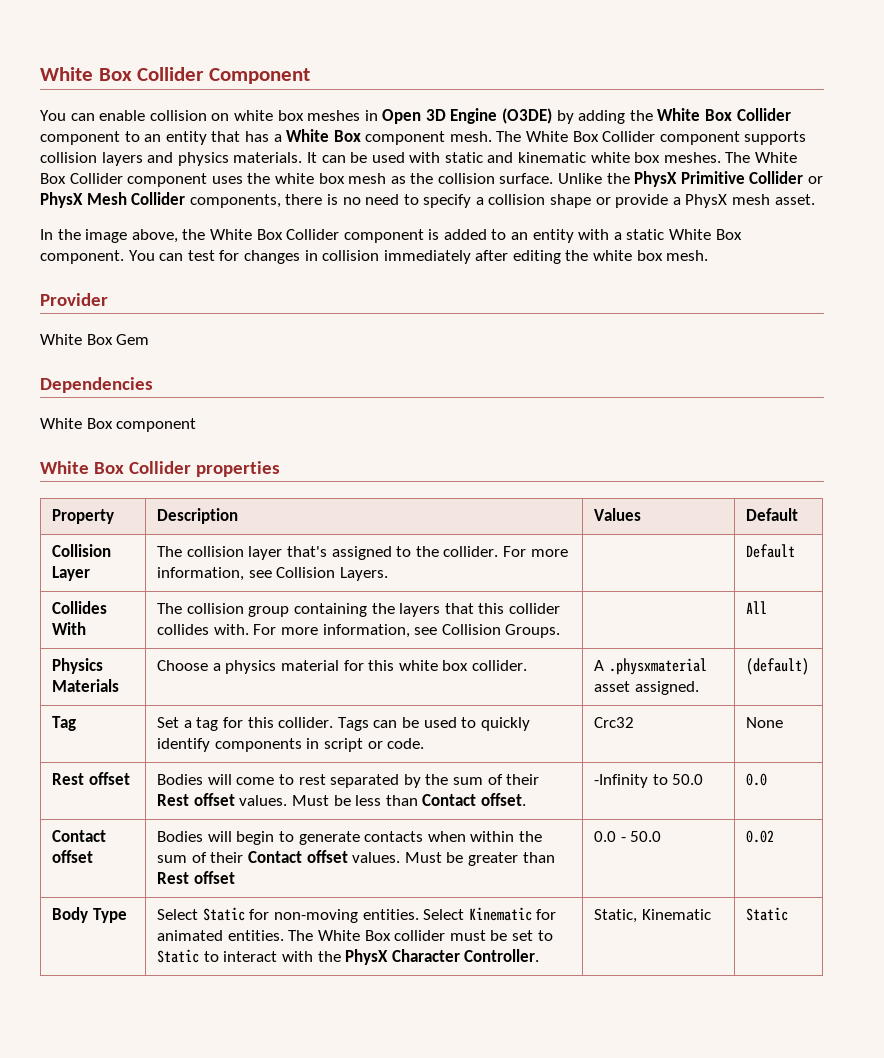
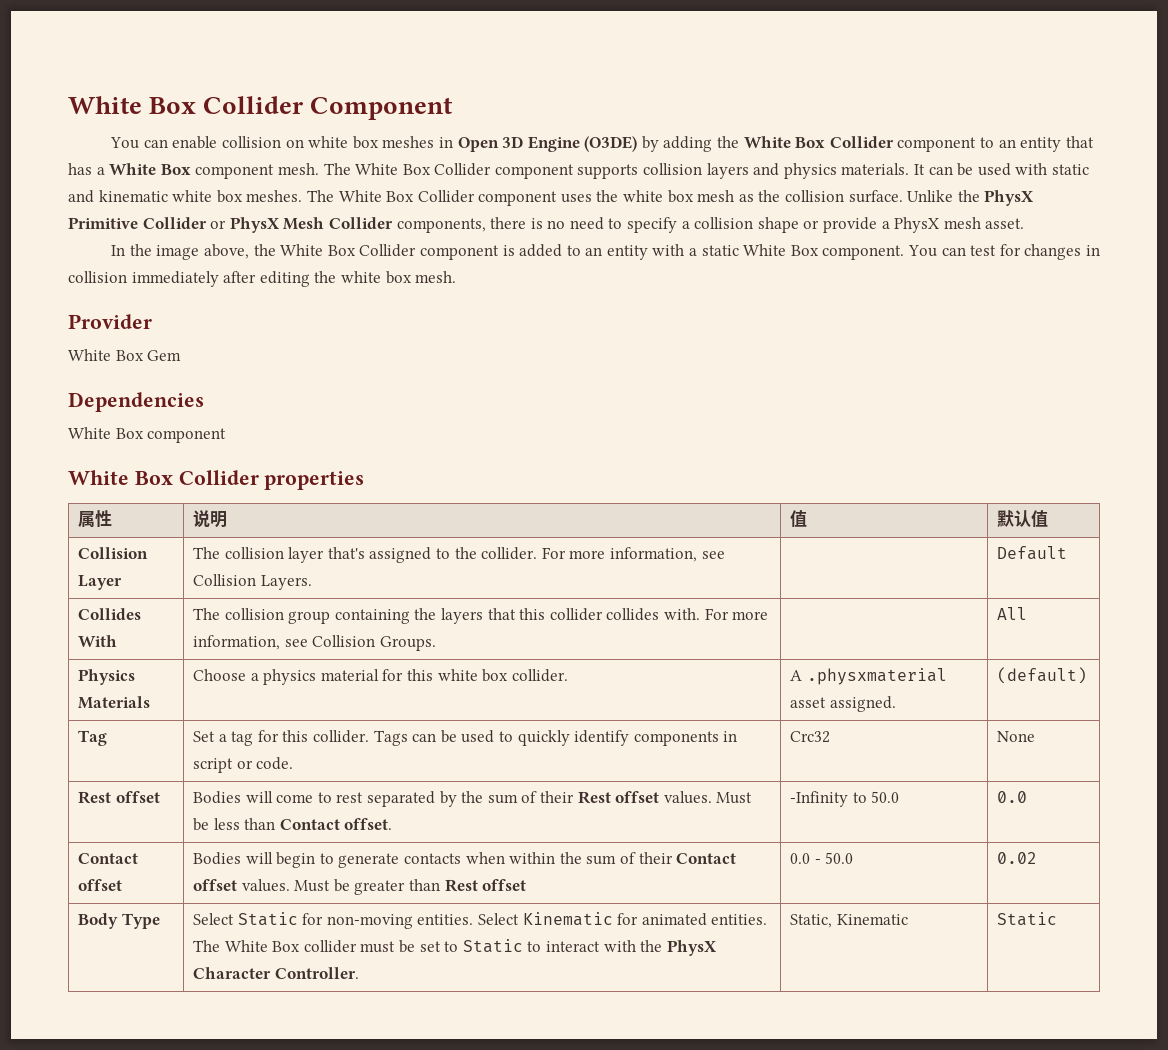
[52,509,115,524] [157,508,239,524] [594,508,642,521] [746,508,799,521] Property | Description | Values | Default -> [78,510,113,527] [193,510,228,528] [790,510,808,528] [997,510,1049,528] 属性 | 说明 | 值 | 默认值

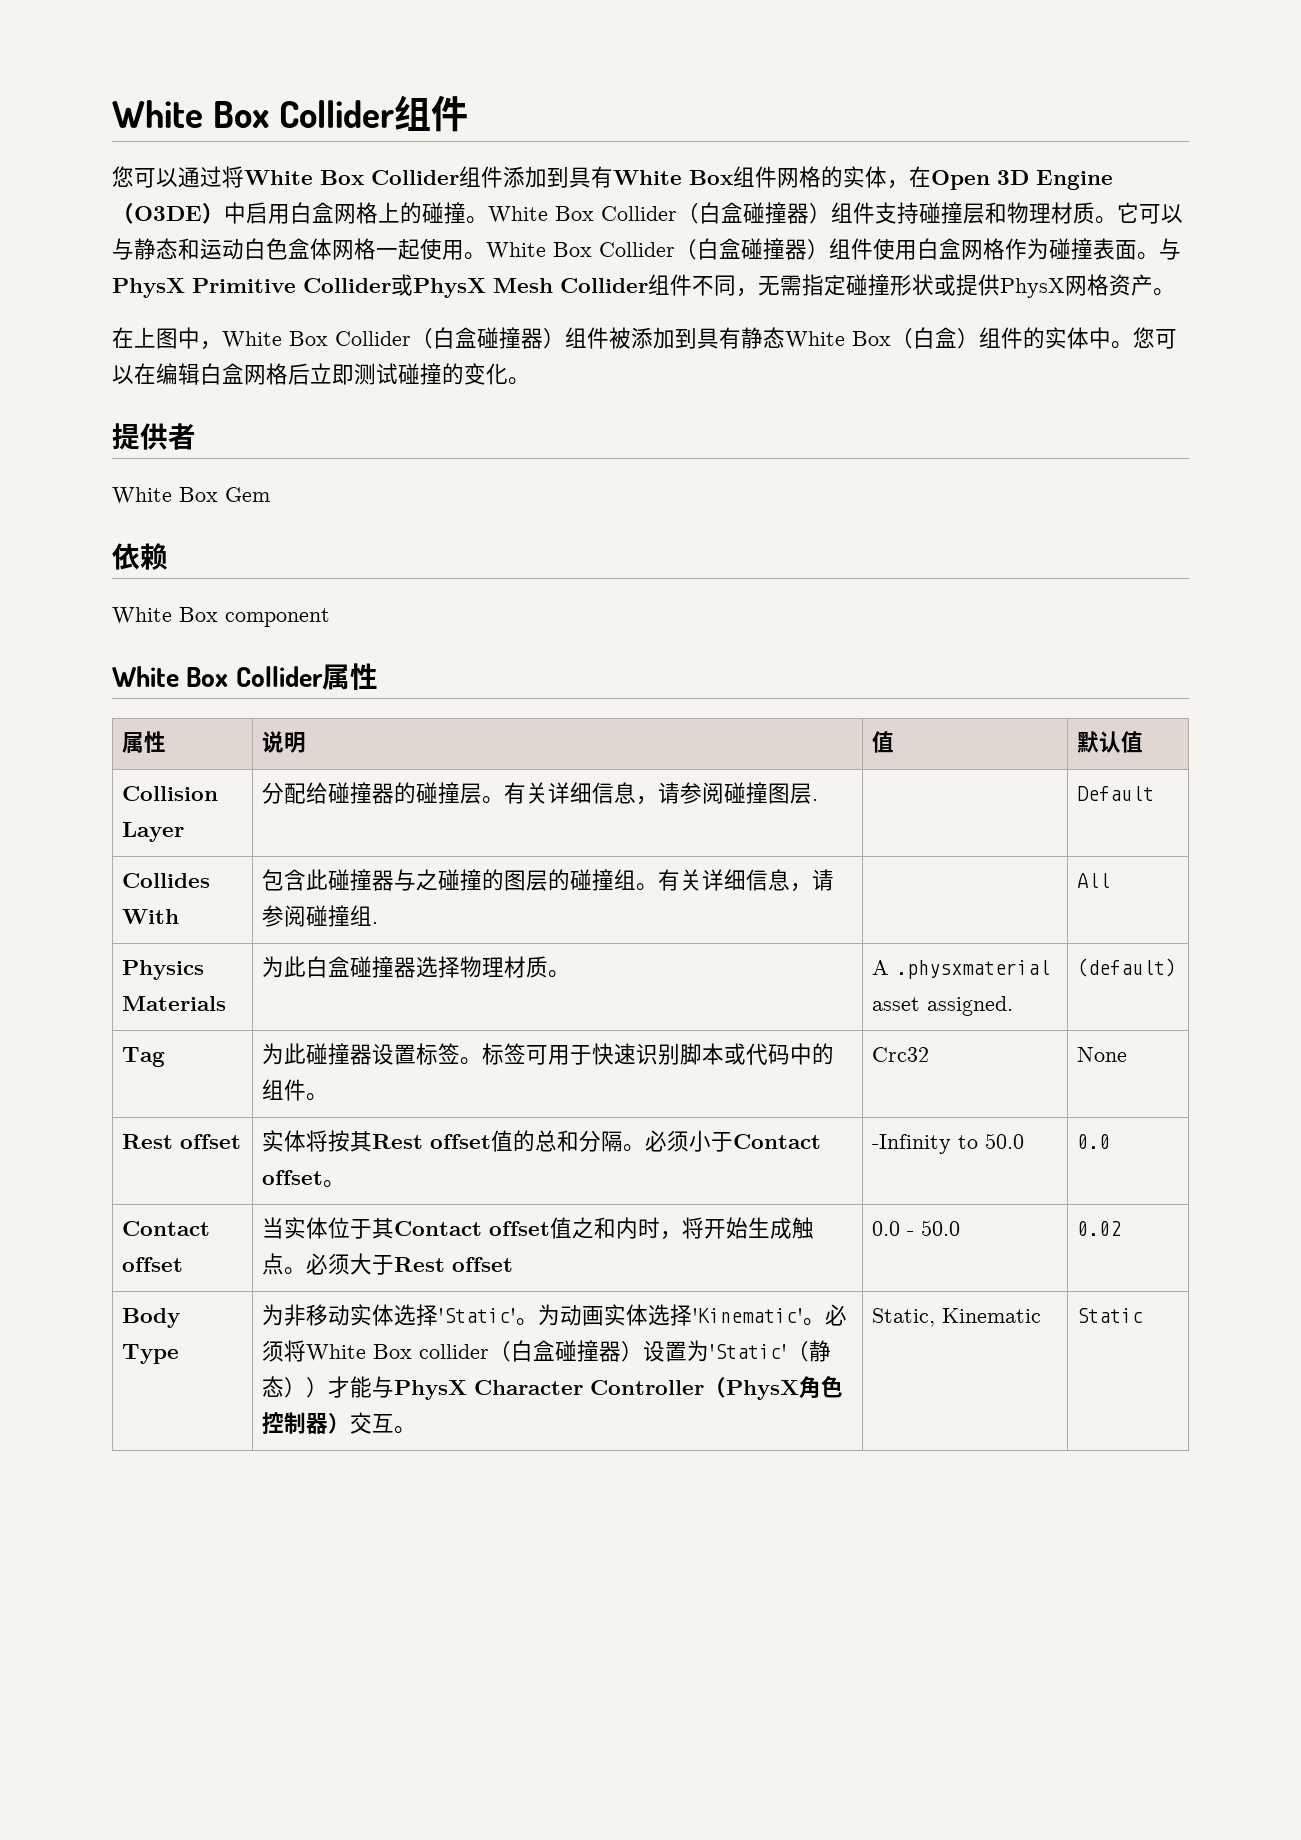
[68,96,454,120] [110,136,1094,152] [68,163,1089,179] [68,190,1035,206] [68,217,1025,233] [111,244,1100,260] [68,271,457,287] [68,314,152,329] White Box Collider Component // You can enable collision on white box meshes in Open 3D Engine (O3DE) by adding the White Box Collider component to an entity that has a White Box component mesh. The White Box Collider component supports collision layers and physics materials. It can be used with static and kinematic white box meshes. The White Box Collider component uses the white box mesh as the collision surface. Unlike the PhysX Primitive Collider or PhysX Mesh Collider components, there is no need to specify a collision shape or provide a PhysX mesh asset. // In the image above, the White Box Collider component is added to an entity with a static White Box component. You can test for changes in collision immediately after editing the white box mesh. // Provider -> [112,95,468,132] [112,166,1113,190] [112,202,1183,224] [112,238,1181,260] [112,274,1175,298] [112,327,1177,350] [112,363,530,385] [112,423,196,450] White Box Collider组件 // 您可以通过将White Box Collider组件添加到具有White Box组件网格的实体，在Open 3D Engine（O3DE）中启用白盒网格上的碰撞。White Box Collider（白盒碰撞器）组件支持碰撞层和物理材质。它可以与静态和运动白色盒体网格一起使用。White Box Collider（白盒碰撞器）组件使用白盒网格作为碰撞表面。与PhysX Primitive Collider或PhysX Mesh Collider组件不同，无需指定碰撞形状或提供PhysX网格资产。 // 在上图中，White Box Collider（白盒碰撞器）组件被添加到具有静态White Box（白盒）组件的实体中。您可以在编辑白盒网格后立即测试碰撞的变化。 // 提供者
[68,392,204,412] Dependencies -> [112,543,168,570] 依赖
[264,471,365,490] properties -> [321,663,378,690] 属性
[193,547,725,563] [193,574,312,590] [997,546,1068,560] [78,608,142,620] [78,635,118,647] [193,608,769,624] [193,635,436,651] [997,607,1028,620] [78,669,136,685] [78,696,151,709] [193,669,568,685] The collision layer that's assigned to the collider. For more information, see Collision Layers. | | Default // Collides With | The collision group containing the layers that this collider collides with. For more information, see Collision Groups. | | All // Physics Materials | Choose a physics material for this white box collider. -> [262,782,819,805] [1077,786,1155,801] [122,873,211,888] [122,909,180,924] [262,869,835,892] [262,905,379,927] [1077,873,1111,888] [122,960,205,980] [122,996,227,1011] [262,956,571,978] 分配给碰撞器的碰撞层。有关详细信息，请参阅碰撞图层. | | Default // Collides With | 包含此碰撞器与之碰撞的图层的碰撞组。有关详细信息，请参阅碰撞组. | | All // Physics Materials | 为此白盒碰撞器选择物理材质。
[193,730,738,746] [193,757,294,773] [790,731,831,743] [997,731,1036,742] [78,791,160,804] [193,791,753,807] [193,818,393,831] Set a tag for this collider. Tags can be used to quickly identify components in script or code. | Crc32 | None // Rest offset | Bodies will come to rest separated by the sum of their Rest offset values. Must be less than Contact offset. -> [262,1043,835,1065] [262,1079,329,1101] [872,1047,930,1062] [1077,1047,1128,1062] [122,1134,242,1149] [262,1130,822,1152] [262,1170,346,1188] 为此碰撞器设置标签。标签可用于快速识别脚本或代码中的组件。 | Crc32 | None // Rest offset | 实体将按其Rest offset值的总和分隔。必须小于Contact offset。
[193,852,737,868] [193,879,441,895] Bodies will begin to generate contacts when within the sum of their Contact offset values. Must be greater than -> [262,1217,815,1240] [262,1253,395,1275] 当实体位于其Contact offset值之和内时，将开始生成触点。必须大于
[193,912,768,929] [193,939,717,956] [193,967,359,979] Select Static for non-moving entities. Select Kinematic for animated entities. The White Box collider must be set to Static to interact with the PhysX Character Controller. -> [262,1304,848,1326] [262,1340,832,1362] [262,1376,844,1400] [262,1412,417,1434] 为非移动实体选择'Static'。为动画实体选择'Kinematic'。必须将White Box collider（白盒碰撞器）设置为'Static'（静态））才能与PhysX Character Controller（PhysX角色控制器）交互。

